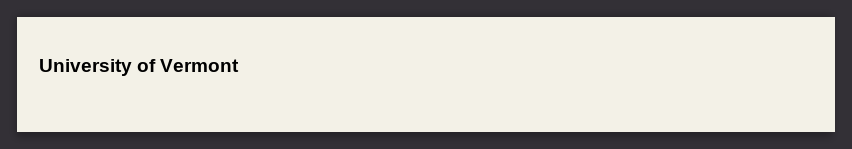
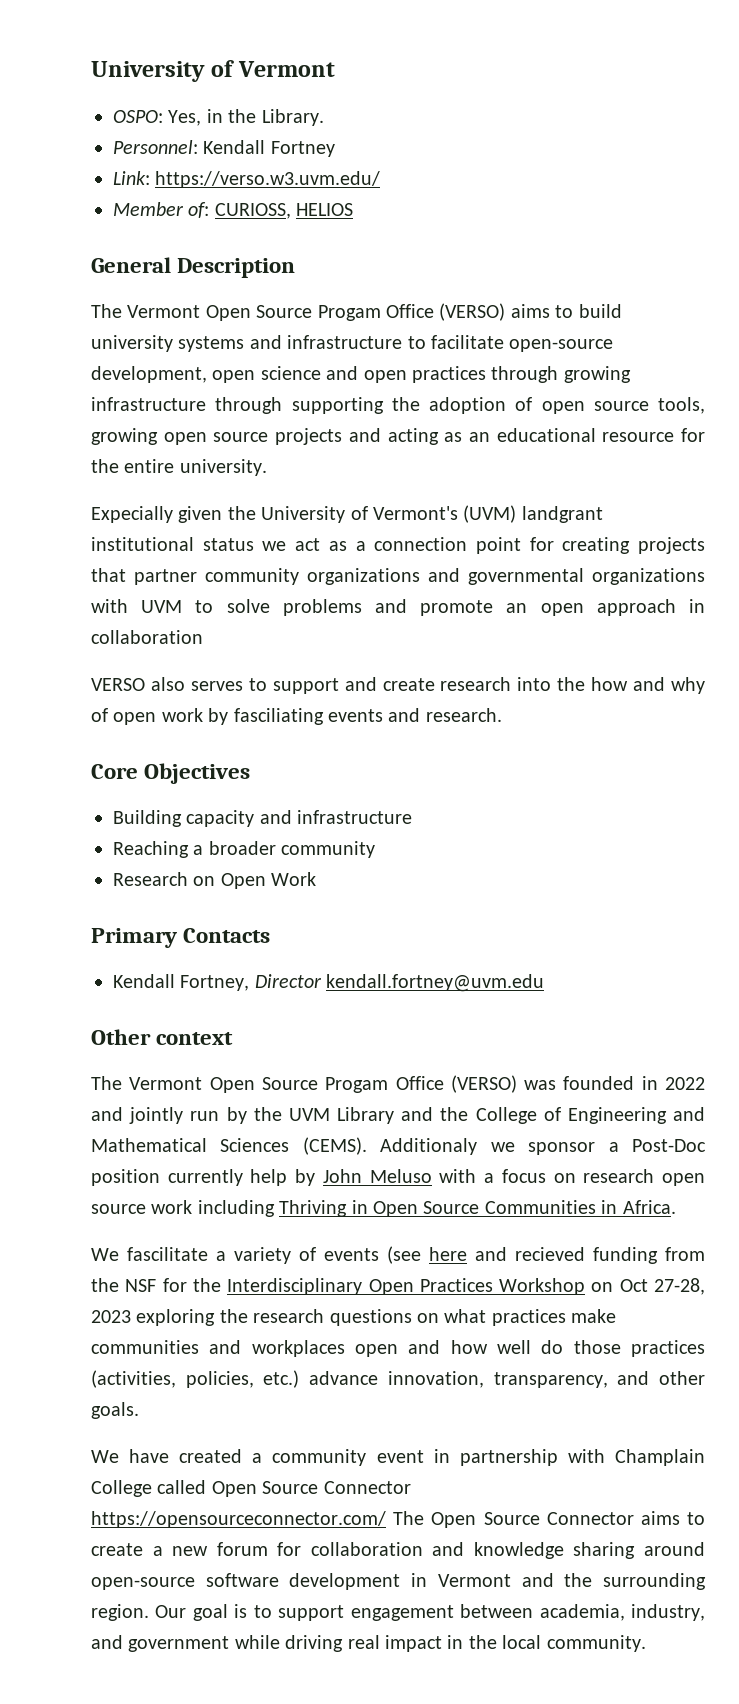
(240, 65) none -> [113,109,324,126] [113,140,335,157] [113,171,381,188] [113,202,354,219] [91,257,296,278] [91,303,622,321] [91,335,614,352] [91,366,631,383] [91,397,705,414] [91,428,705,445] [91,459,267,476] [91,505,603,523] [91,537,705,554] [91,568,705,585] [91,599,705,616] [91,630,203,644] [91,677,705,694] [91,708,502,725] [91,763,251,784] [113,810,413,827] [113,841,376,858] [113,872,317,889] [91,928,271,948] [113,974,545,992] [91,1029,234,1045] [91,1075,705,1093] [91,1107,706,1124] [91,1137,706,1155] [91,1169,706,1186] [91,1200,676,1217] [91,1246,705,1264] [91,1278,705,1295] [91,1309,617,1326] [91,1340,705,1357] [91,1370,705,1388] [91,1402,139,1419] [91,1449,705,1466] [91,1480,411,1497] [91,1511,705,1528] [91,1542,705,1559] [91,1573,706,1590] [91,1604,705,1621] [91,1635,646,1652] // OSPO: Yes, in the Library. // Personnel: Kendall Fortney // Link: https://verso.w3.uvm.edu/ // Member of: CURIOSS, HELIOS // General Description // The Vermont Open Source Progam Office (VERSO) aims to build university systems and infrastructure to facilitate open-source development, open science and open practices through growing infrastructure through supporting the adoption of open source tools, growing open source projects and acting as an educational resource for the entire university. // Expecially given the University of Vermont's (UVM) landgrant institutional status we act as a connection point for creating projects that partner community organizations and governmental organizations with UVM to solve problems and promote an open approach in collaboration // VERSO also serves to support and create research into the how and why of open work by fasciliating events and research. // Core Objectives // Building capacity and infrastructure // Reaching a broader community // Research on Open Work // Primary Contacts // Kendall Fortney, Director kendall.fortney@uvm.edu // Other context // The Vermont Open Source Progam Office (VERSO) was founded in 2022 and jointly run by the UVM Library and the College of Engineering and Mathematical Sciences (CEMS). Additionaly we sponsor a Post-Doc position currently help by John Meluso with a focus on research open source work including Thriving in Open Source Communities in Africa. // We fascilitate a variety of events (see here and recieved funding from the NSF for the Interdisciplinary Open Practices Workshop on Oct 27-28, 2023 exploring the research questions on what practices make communities and workplaces open and how well do those practices (activities, policies, etc.) advance innovation, transparency, and other goals. // We have created a community event in partnership with Champlain College called Open Source Connector https://opensourceconnector.com/ The Open Source Connector aims to create a new forum for collaboration and knowledge sharing around open-source software development in Vermont and the surrounding region. Our goal is to support engagement between academia, industry, and government while driving real impact in the local community.

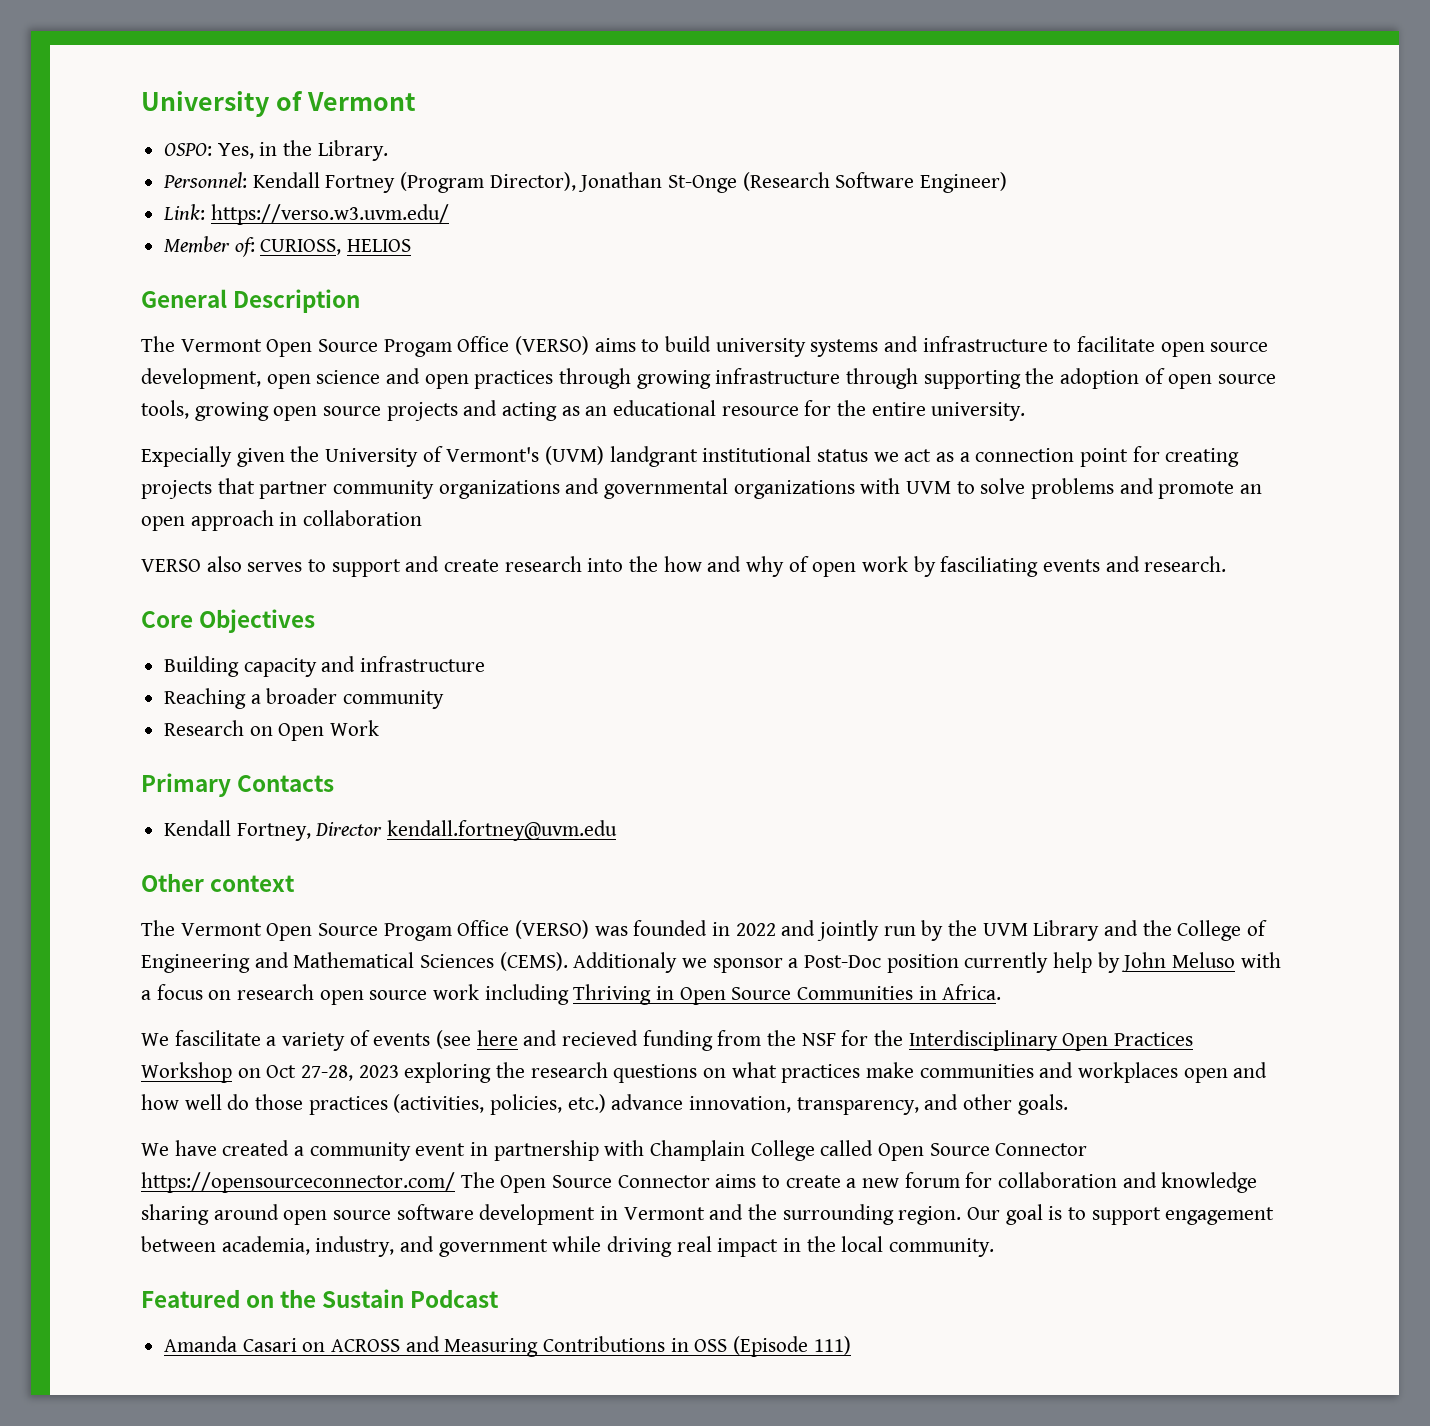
(335, 149) none -> [400,172,1008,193] (Program Director), Jonathan St-Onge (Research Software Engineer)
[509,339,614,352] open-source -> [1160,342,1269,357] open source
[91,1577,195,1590] open-source -> [283,1210,392,1225] open source
(646, 1643) none -> [141,1289,500,1308] [164,1336,851,1357] // Featured on the Sustain Podcast // Amanda Casari on ACROSS and Measuring Contributions in OSS (Episode 111)

